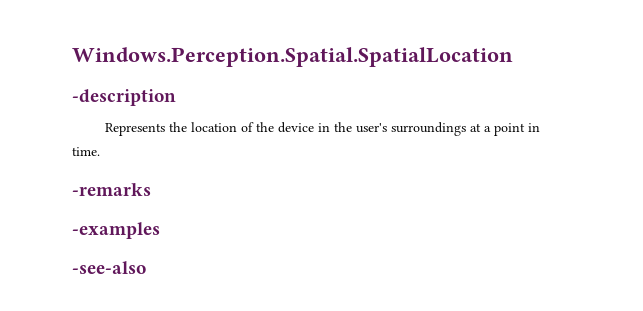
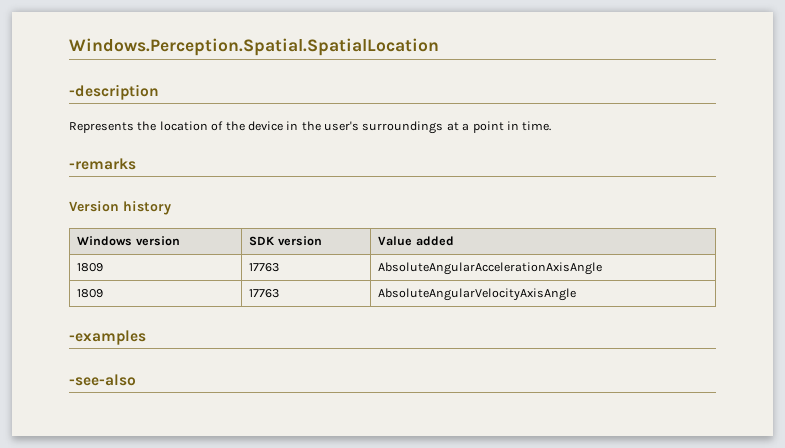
(151, 189) none -> [69,201,171,215] [77,236,180,246] [249,236,322,246] [378,236,454,246] [77,263,104,272] [249,263,280,272] [378,262,603,275] [77,289,104,298] [249,289,280,298] [378,288,577,301] // Version history // Windows version | SDK version | Value added // 1809 | 17763 | AbsoluteAngularAccelerationAxisAngle // 1809 | 17763 | AbsoluteAngularVelocityAxisAngle

